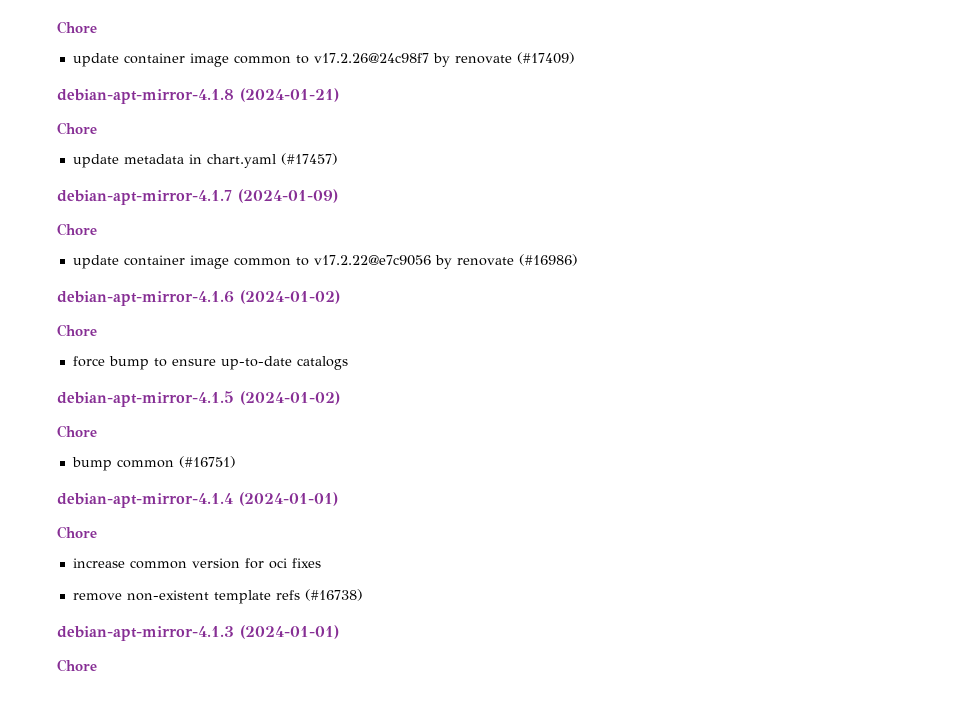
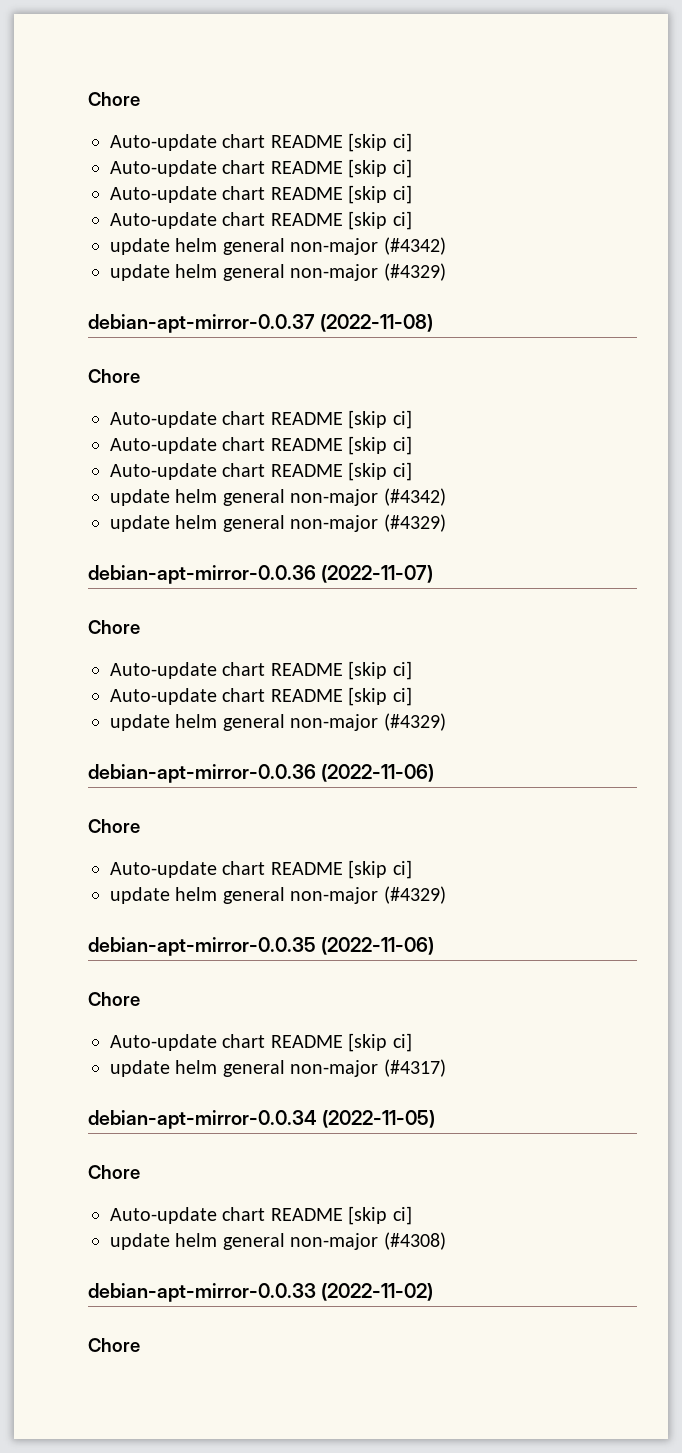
[57,21,97,34] [72,52,575,67] [57,88,339,104] [57,122,97,135] [72,153,338,168] [57,189,338,205] [57,223,97,236] [72,254,578,269] [57,290,340,306] [57,324,97,337] [72,356,348,370] [57,391,340,407] [57,425,97,438] [71,456,236,471] [57,492,338,508] [57,526,97,539] [72,558,321,569] [72,589,363,604] [57,625,339,641] Chore // update container image common to v17.2.26@24c98f7 by renovate (#17409) // debian-apt-mirror-4.1.8 (2024-01-21) // Chore // update metadata in chart.yaml (#17457) // debian-apt-mirror-4.1.7 (2024-01-09) // Chore // update container image common to v17.2.22@e7c9056 by renovate (#16986) // debian-apt-mirror-4.1.6 (2024-01-02) // Chore // force bump to ensure up-to-date catalogs // debian-apt-mirror-4.1.5 (2024-01-02) // Chore // bump common (#16751) // debian-apt-mirror-4.1.4 (2024-01-01) // Chore // increase common version for oci fixes // remove non-existent template refs (#16738) // debian-apt-mirror-4.1.3 (2024-01-01) -> [88,92,140,106] [110,133,412,152] [110,159,412,178] [110,185,412,204] [110,211,412,230] [110,237,446,255] [110,263,446,281] [88,314,434,333] [88,369,140,383] [110,410,412,429] [110,436,412,455] [110,462,412,481] [110,488,446,506] [110,514,446,532] [88,565,434,584] [88,620,140,634] [110,661,412,680] [110,687,412,706] [110,713,446,731] [88,764,435,783] [88,819,140,833] [110,860,412,879] [110,886,446,904] [88,937,435,956] [88,992,140,1006] [110,1033,412,1052] [110,1059,446,1077] [88,1110,436,1129] [88,1165,140,1179] [110,1206,412,1225] [110,1232,446,1250] [88,1283,434,1302] Chore // Auto-update chart README [skip ci] // Auto-update chart README [skip ci] // Auto-update chart README [skip ci] // Auto-update chart README [skip ci] // update helm general non-major (#4342) // update helm general non-major (#4329) // debian-apt-mirror-0.0.37 (2022-11-08) // Chore // Auto-update chart README [skip ci] // Auto-update chart README [skip ci] // Auto-update chart README [skip ci] // update helm general non-major (#4342) // update helm general non-major (#4329) // debian-apt-mirror-0.0.36 (2022-11-07) // Chore // Auto-update chart README [skip ci] // Auto-update chart README [skip ci] // update helm general non-major (#4329) // debian-apt-mirror-0.0.36 (2022-11-06) // Chore // Auto-update chart README [skip ci] // update helm general non-major (#4329) // debian-apt-mirror-0.0.35 (2022-11-06) // Chore // Auto-update chart README [skip ci] // update helm general non-major (#4317) // debian-apt-mirror-0.0.34 (2022-11-05) // Chore // Auto-update chart README [skip ci] // update helm general non-major (#4308) // debian-apt-mirror-0.0.33 (2022-11-02)

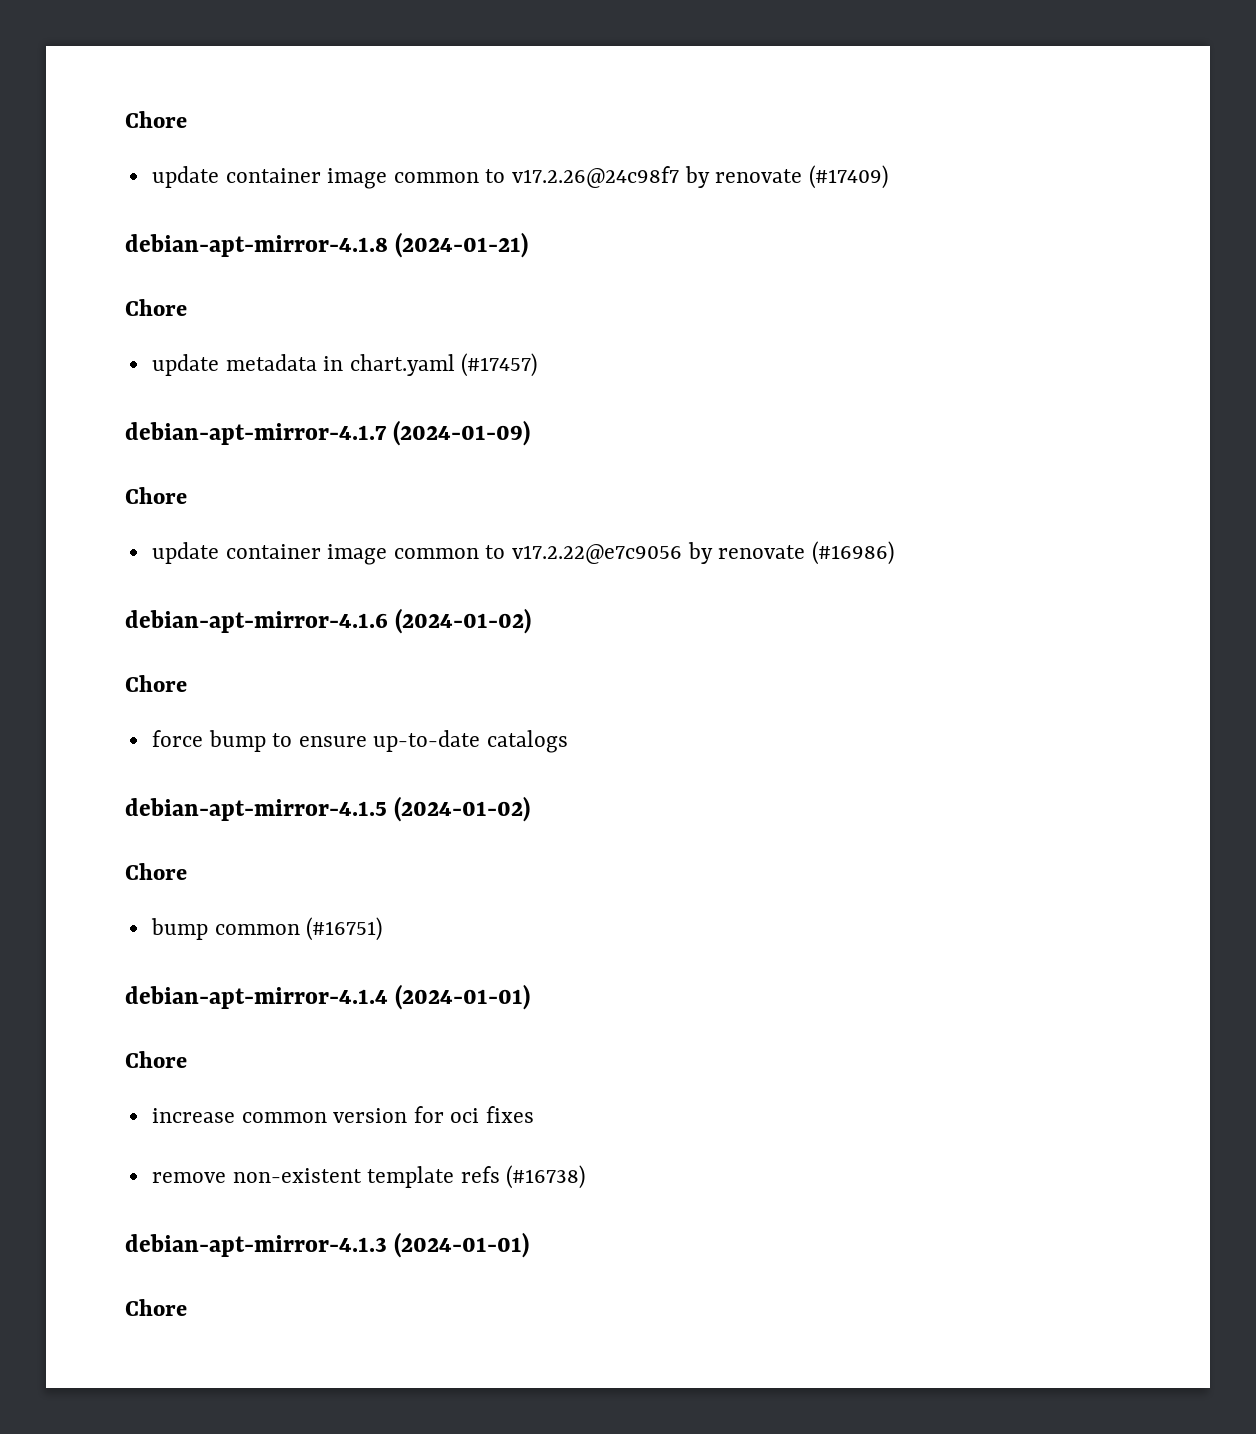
[88,92,140,106] [110,133,412,152] [110,159,412,178] [110,185,412,204] [110,211,412,230] [110,237,446,255] [110,263,446,281] [88,314,434,333] [88,369,140,383] [110,410,412,429] [110,436,412,455] [110,462,412,481] [110,488,446,506] [110,514,446,532] [88,565,434,584] [88,620,140,634] [110,661,412,680] [110,687,412,706] [110,713,446,731] [88,764,435,783] [88,819,140,833] [110,860,412,879] [110,886,446,904] [88,937,435,956] [88,992,140,1006] [110,1033,412,1052] [110,1059,446,1077] [88,1110,436,1129] [88,1165,140,1179] [110,1206,412,1225] [110,1232,446,1250] [88,1283,434,1302] Chore // Auto-update chart README [skip ci] // Auto-update chart README [skip ci] // Auto-update chart README [skip ci] // Auto-update chart README [skip ci] // update helm general non-major (#4342) // update helm general non-major (#4329) // debian-apt-mirror-0.0.37 (2022-11-08) // Chore // Auto-update chart README [skip ci] // Auto-update chart README [skip ci] // Auto-update chart README [skip ci] // update helm general non-major (#4342) // update helm general non-major (#4329) // debian-apt-mirror-0.0.36 (2022-11-07) // Chore // Auto-update chart README [skip ci] // Auto-update chart README [skip ci] // update helm general non-major (#4329) // debian-apt-mirror-0.0.36 (2022-11-06) // Chore // Auto-update chart README [skip ci] // update helm general non-major (#4329) // debian-apt-mirror-0.0.35 (2022-11-06) // Chore // Auto-update chart README [skip ci] // update helm general non-major (#4317) // debian-apt-mirror-0.0.34 (2022-11-05) // Chore // Auto-update chart README [skip ci] // update helm general non-major (#4308) // debian-apt-mirror-0.0.33 (2022-11-02) -> [125,111,187,128] [151,165,888,189] [125,232,529,258] [125,299,187,316] [151,353,538,377] [125,420,531,446] [125,487,187,504] [151,541,894,565] [125,608,532,634] [125,675,187,692] [151,730,569,753] [125,796,531,822] [125,863,187,880] [150,917,383,941] [125,984,531,1010] [125,1051,187,1068] [151,1106,535,1123] [151,1165,586,1189] [125,1232,530,1258] Chore // update container image common to v17.2.26@24c98f7 by renovate (#17409) // debian-apt-mirror-4.1.8 (2024-01-21) // Chore // update metadata in chart.yaml (#17457) // debian-apt-mirror-4.1.7 (2024-01-09) // Chore // update container image common to v17.2.22@e7c9056 by renovate (#16986) // debian-apt-mirror-4.1.6 (2024-01-02) // Chore // force bump to ensure up-to-date catalogs // debian-apt-mirror-4.1.5 (2024-01-02) // Chore // bump common (#16751) // debian-apt-mirror-4.1.4 (2024-01-01) // Chore // increase common version for oci fixes // remove non-existent template refs (#16738) // debian-apt-mirror-4.1.3 (2024-01-01)

